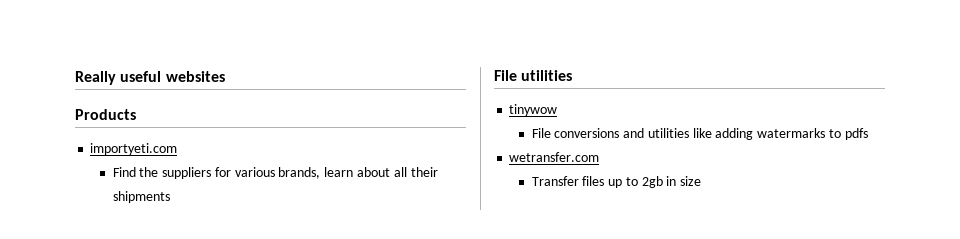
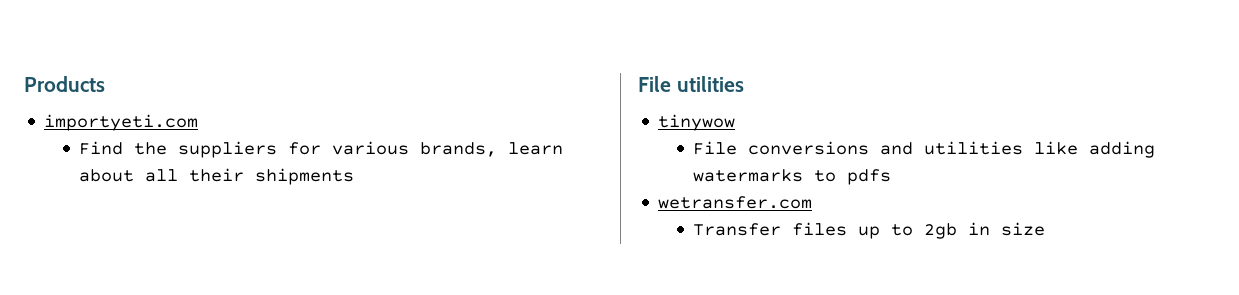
[75,71,225,85] Really useful websites // -> (24, 84) none

